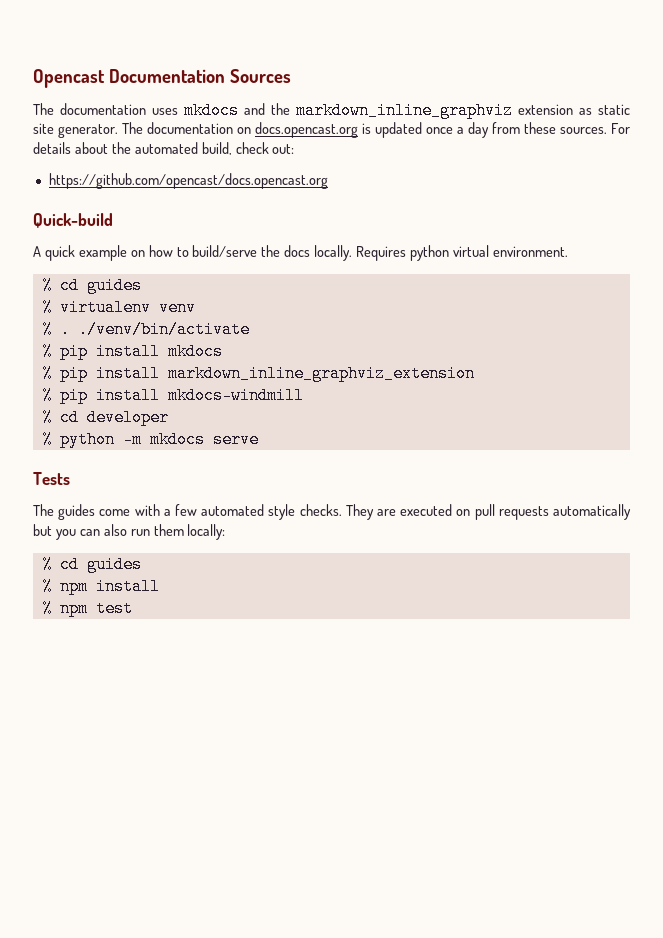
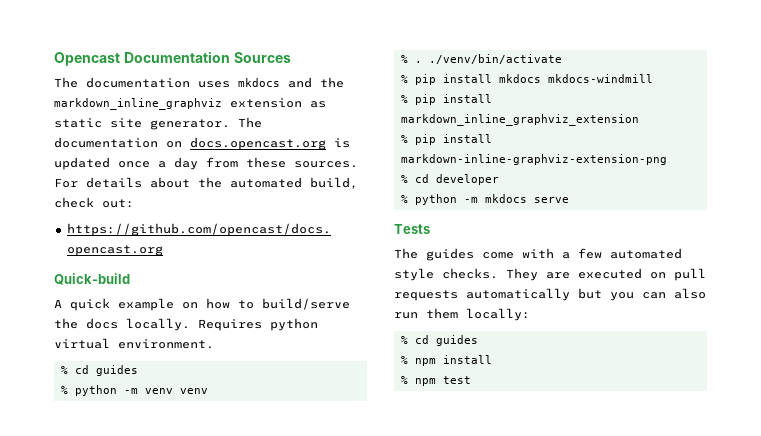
[59,299,151,316] virtualenv -> [74,385,173,396] python -m venv
(223, 351) none -> [547,74,653,83] mkdocs-windmill
[167,387,304,404] mkdocs-windmill -> [400,154,667,165] markdown-inline-graphviz-extension-png

